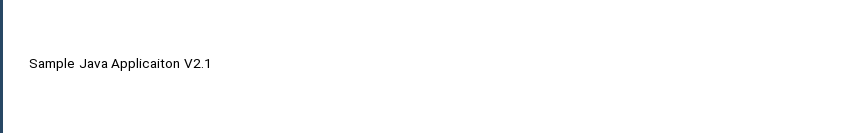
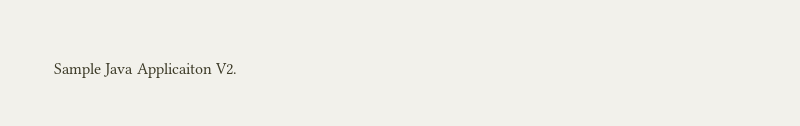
[183,59,212,68] V2.1 -> [214,63,237,75] V2.

